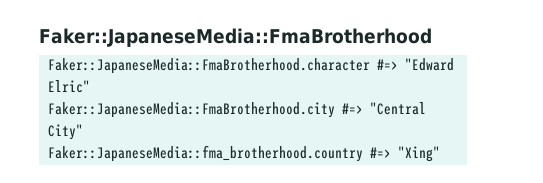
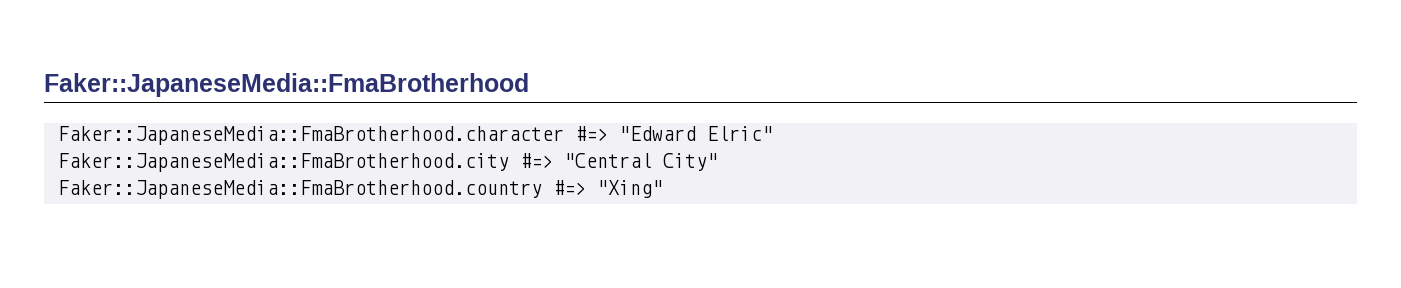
[47,145,363,162] Faker::JapaneseMedia::fma_brotherhood.country -> [57,180,542,199] Faker::JapaneseMedia::FmaBrotherhood.country

